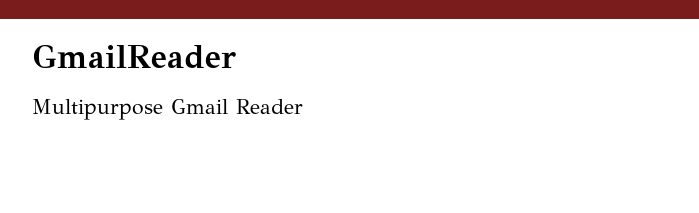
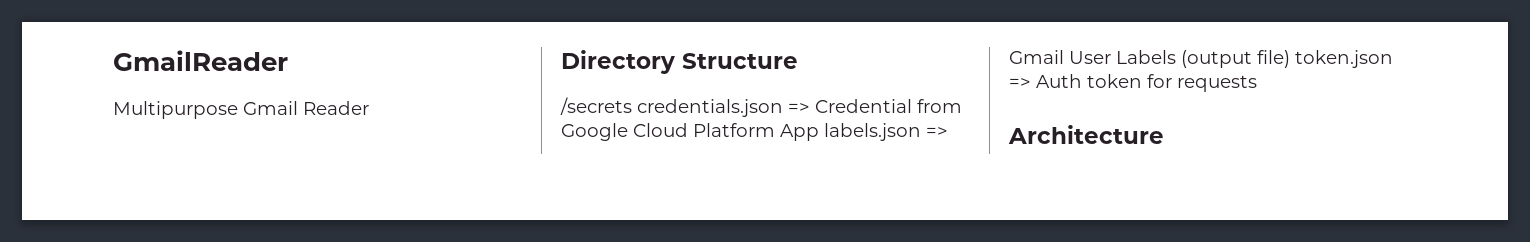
(303, 106) none -> [561,50,798,74] [560,97,962,117] [561,123,948,141] [1009,50,1393,68] [1009,74,1257,92] [1008,125,1164,144] // Directory Structure // /secrets credentials.json => Credential from Google Cloud Platform App labels.json => Gmail User Labels (output file) token.json => Auth token for requests // Architecture

